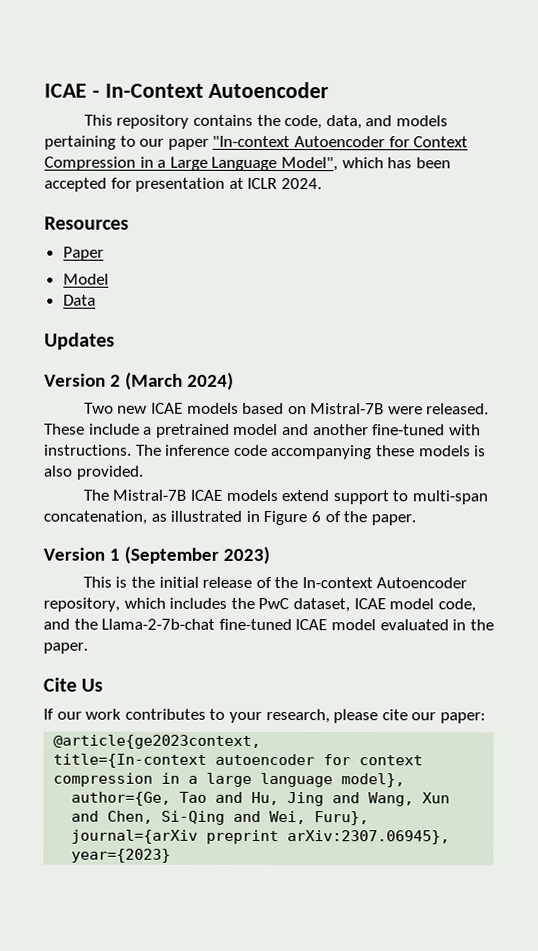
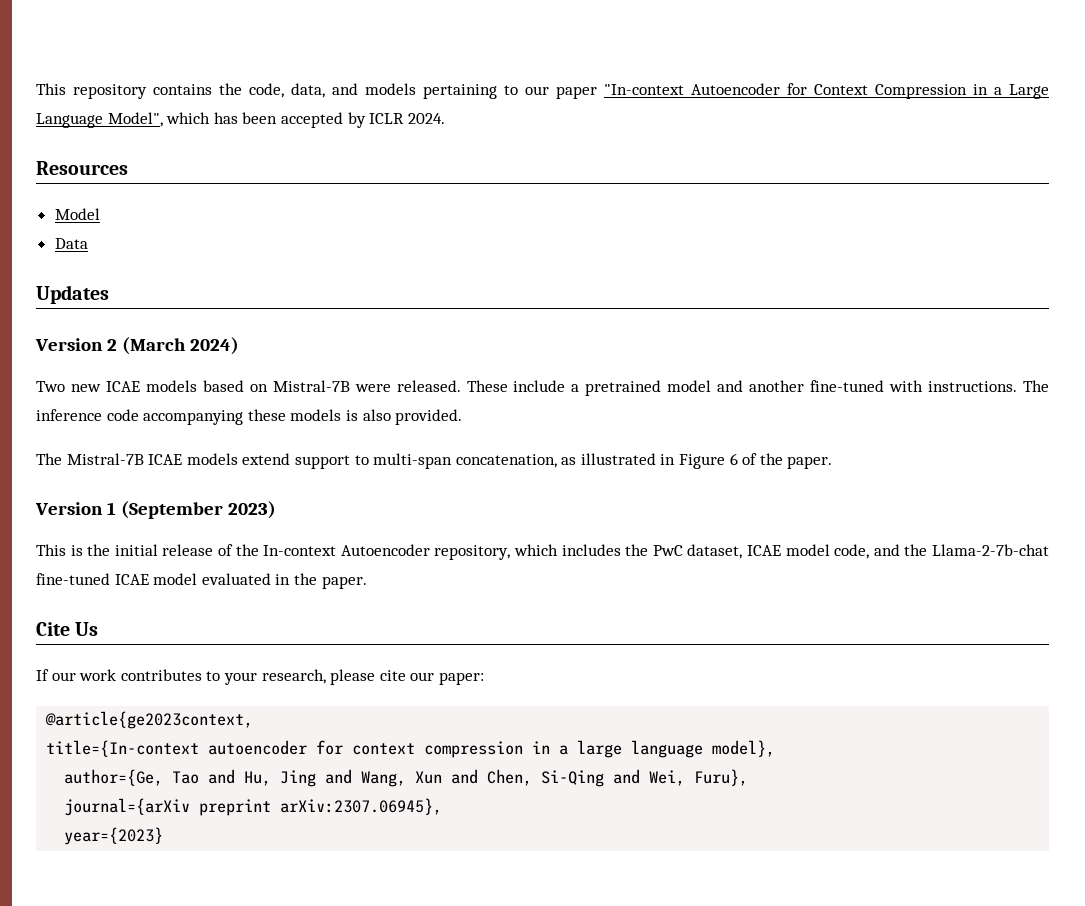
[44,81,330,99] ICAE - In-Context Autoencoder // -> (36, 89) none
[110,177,244,192] for presentation at -> [347,112,366,128] by
[62,246,104,261] // Paper -> (128, 168) none

